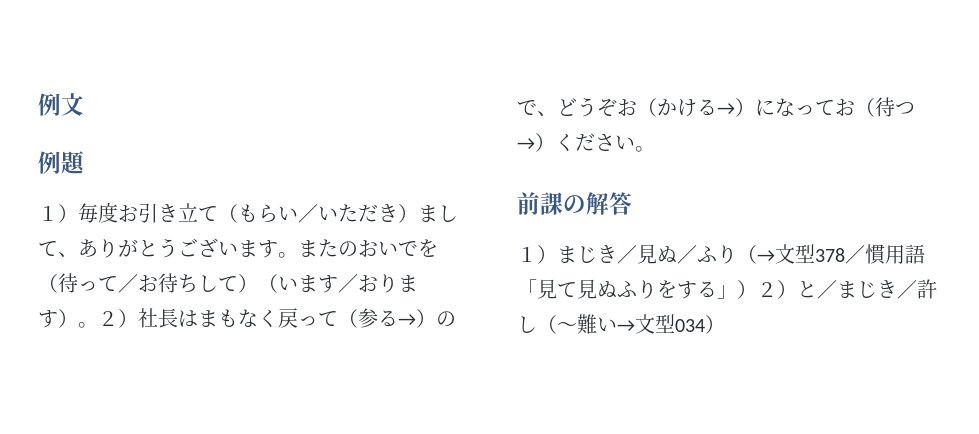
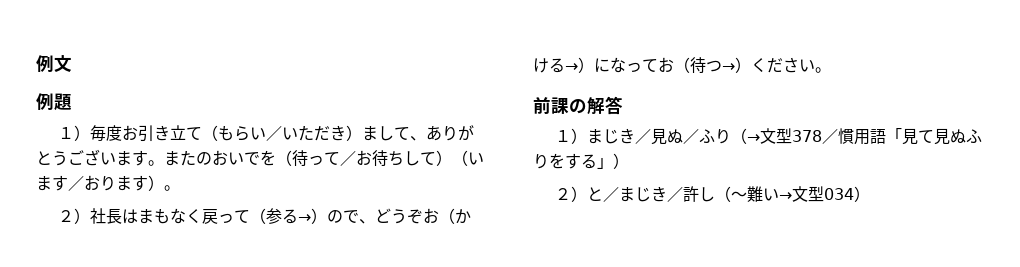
(98, 325) none -> (180, 188) //
(757, 289) none -> (629, 161) //

